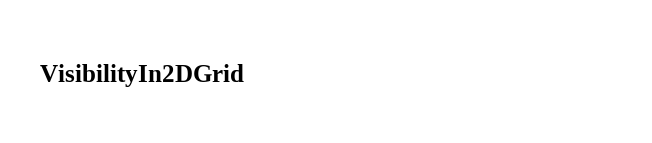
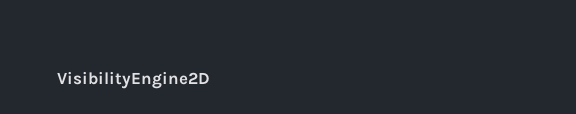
[40,64,244,87] VisibilityIn2DGrid -> [57,71,210,89] VisibilityEngine2D

